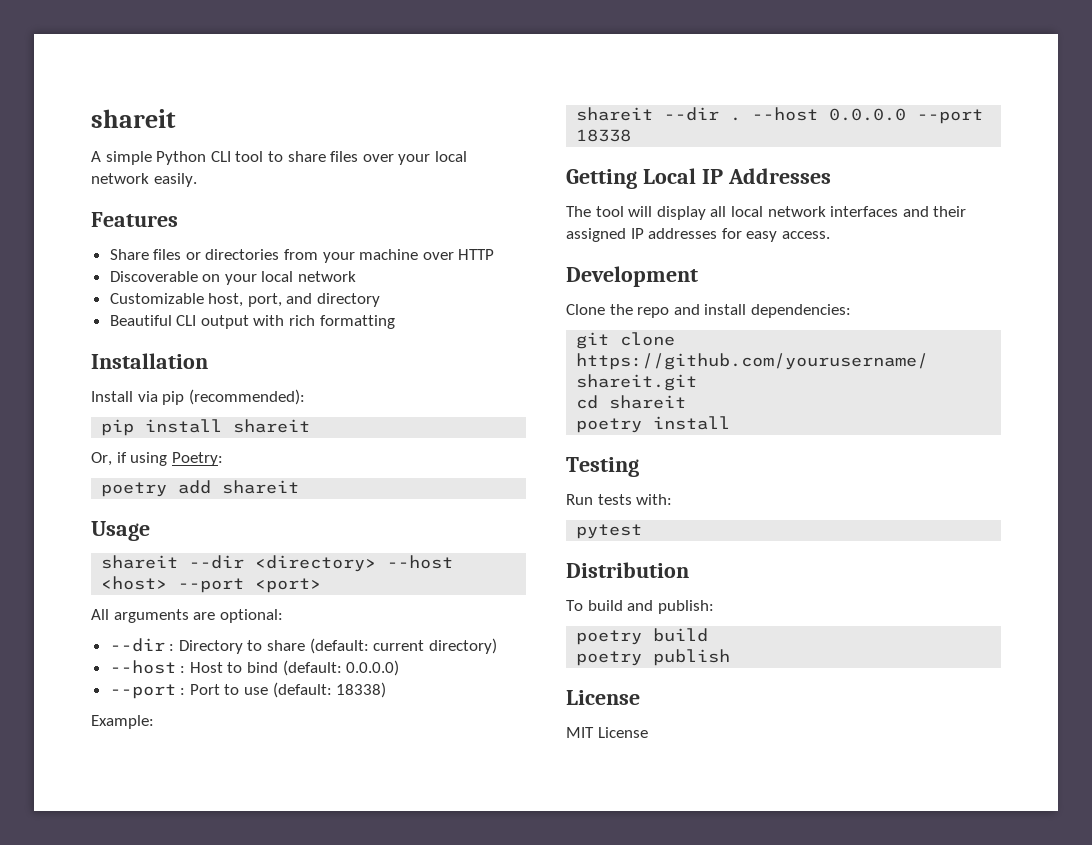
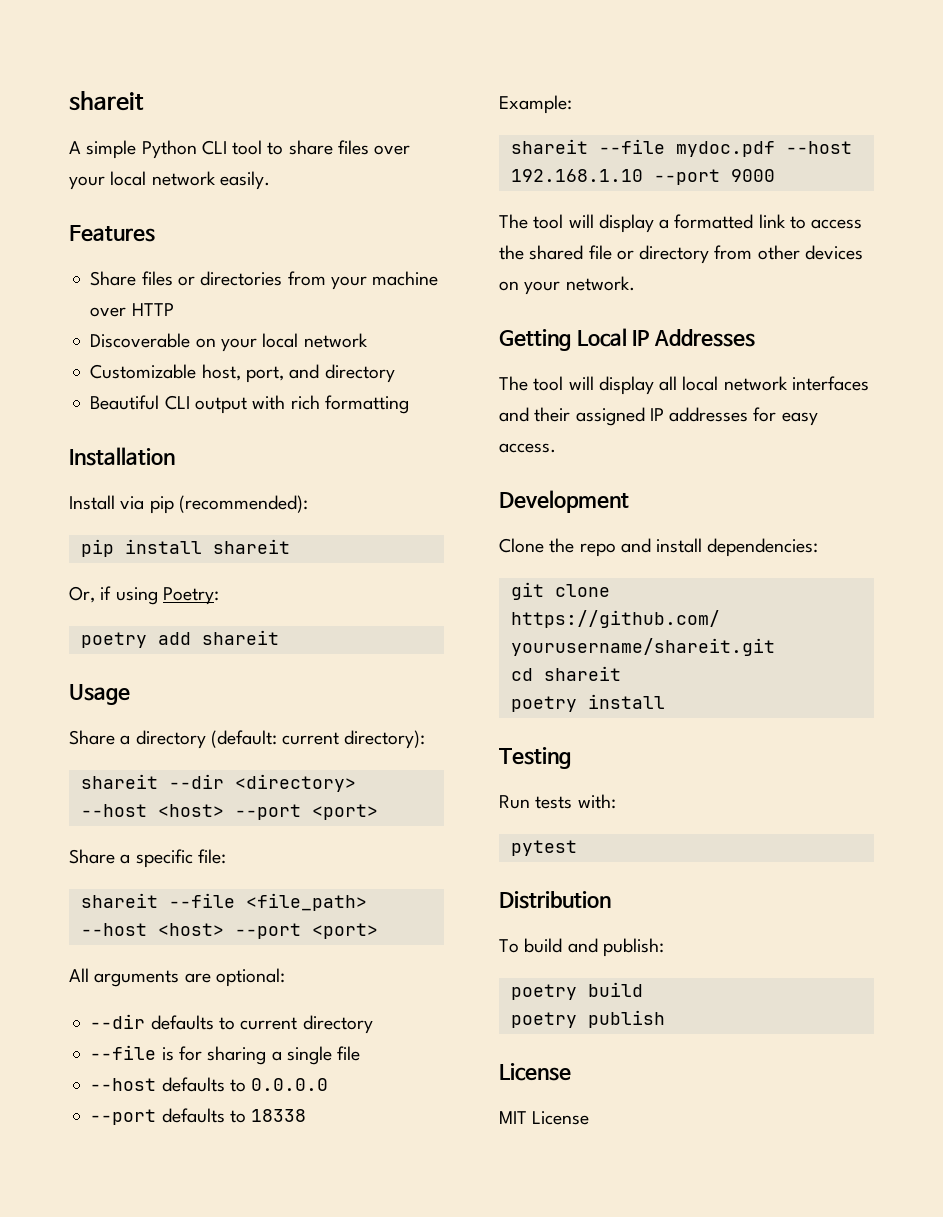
(150, 531) none -> [69,730,426,749] // Share a directory (default: current directory):
(322, 585) none -> [69,849,226,868] [80,893,367,911] [80,923,378,939] // Share a specific file: // shareit --file <file_path> --host <host> --port <port>
[169,638,497,654] [109,660,400,676] [109,682,387,699] [91,715,154,729] [576,107,984,124] [576,129,632,142] : Directory to share (default: current directory) // --host : Host to bind (default: 0.0.0.0) // --port : Port to use (default: 18338) // Example: // shareit --dir . --host 0.0.0.0 --port 18338 -> [150,1015,373,1034] [90,1045,361,1065] [90,1077,329,1092] [90,1108,307,1125] [499,95,572,114] [510,139,852,157] [510,169,775,185] [499,214,863,233] [499,245,863,264] [499,276,635,295] defaults to current directory // --file is for sharing a single file // --host defaults to 0.0.0.0 // --port defaults to 18338 // Example: // shareit --file mydoc.pdf --host 192.168.1.10 --port 9000 // The tool will display a formatted link to access the shared file or directory from other devices on your network.

